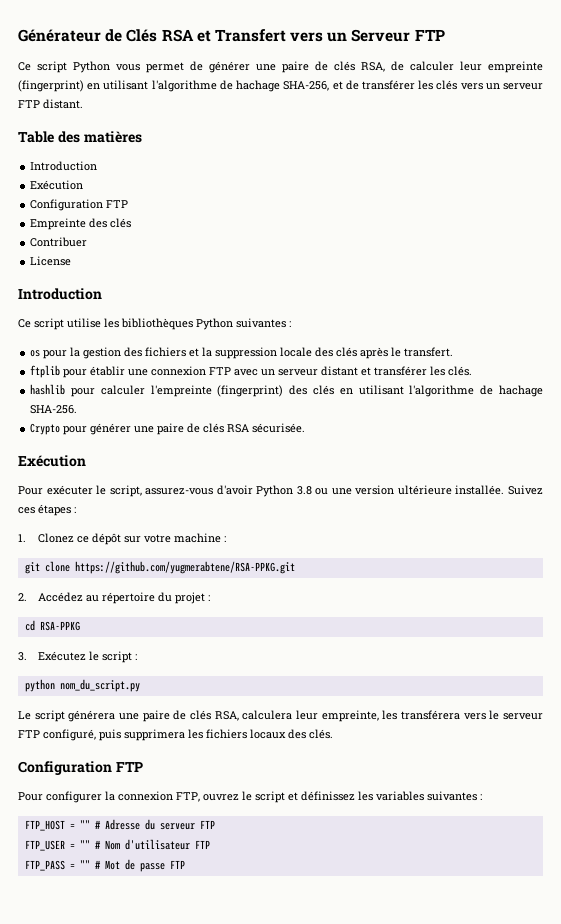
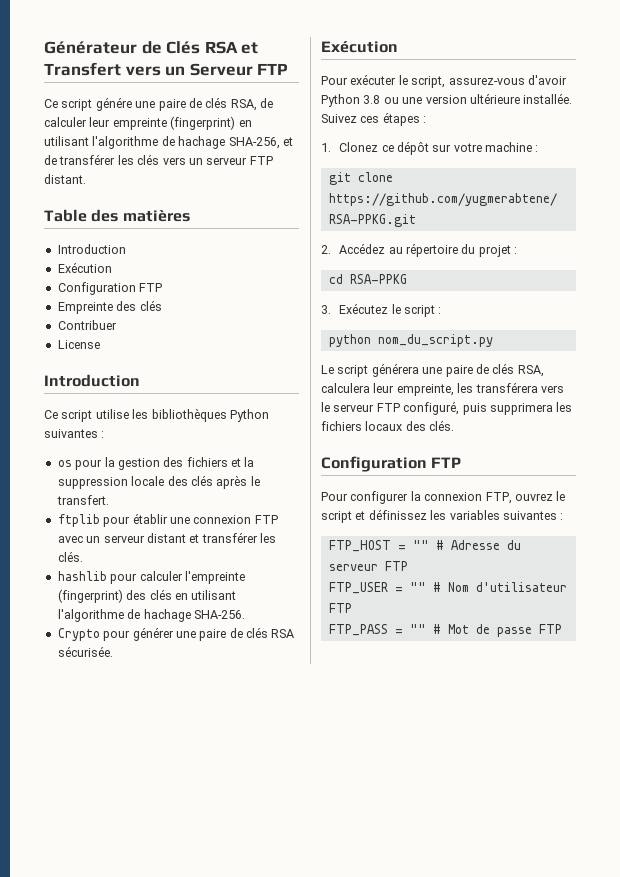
[73,61,250,73] Python vous permet de générer -> [95,97,132,111] génére

